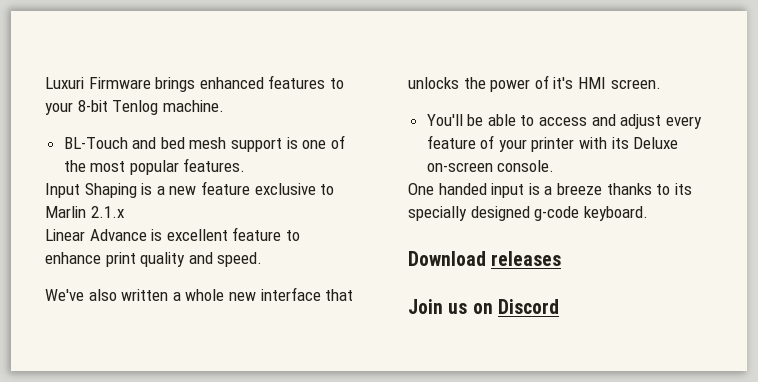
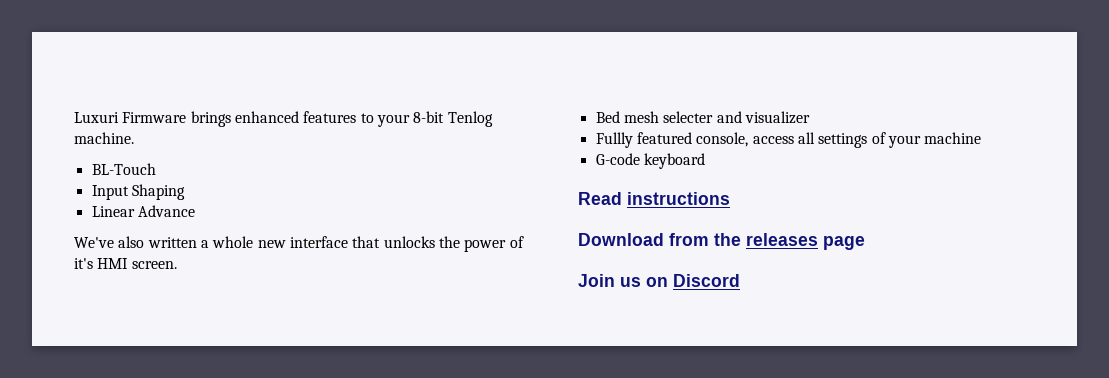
[132,135,345,152] [63,158,246,175] [45,181,335,198] [45,206,124,218] [45,227,300,241] [45,252,263,267] and bed mesh support is one of the most popular features. // Input Shaping is a new feature exclusive to Marlin 2.1.x // Linear Advance is excellent feature to enhance print quality and speed. -> [91,184,185,200] [91,205,195,217] // Input Shaping // Linear Advance
[426,114,702,129] [426,135,679,152] [426,160,555,172] [408,183,692,198] [408,206,648,221] You'll be able to access and adjust every feature of your printer with its Deluxe on-screen console. // One handed input is a breeze thanks to its specially designed g-code keyboard. -> [595,111,810,124] [595,132,982,148] [595,153,705,169] [578,192,730,205] Bed mesh selecter and visualizer // Fullly featured console, access all settings of your machine // G-code keyboard // Read instructions
(486, 258) none -> [669,233,741,246] from the
(562, 258) none -> [823,236,865,250] page

